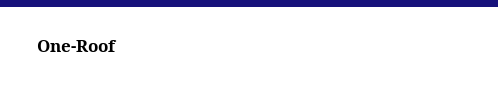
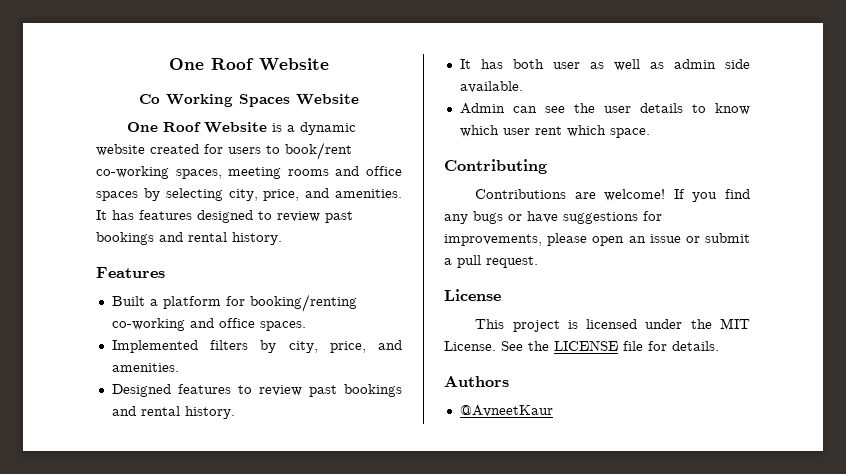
[37,40,117,52] One-Roof -> [169,58,329,71] [139,94,359,107] [127,122,357,135] [96,142,352,160] [96,166,402,179] [96,188,402,201] [96,210,353,223] [96,232,282,245] [96,267,165,278] [111,294,357,312] [111,318,306,331] [111,340,403,353] [111,363,179,372] [111,384,402,397] [111,406,235,419] [459,59,750,71] [459,81,523,93] [459,103,750,115] [459,125,650,138] [444,159,547,174] [475,189,750,202] [444,211,662,224] [444,233,750,246] [444,255,538,268] [444,289,501,301] [475,318,750,332] [444,340,719,351] [444,376,509,387] [459,405,553,417] One Roof Website // Co Working Spaces Website // One Roof Website is a dynamic website created for users to book/rent co-working spaces, meeting rooms and office spaces by selecting city, price, and amenities. It has features designed to review past bookings and rental history. // Features // Built a platform for booking/renting co-working and office spaces. // Implemented filters by city, price, and amenities. // Designed features to review past bookings and rental history. // It has both user as well as admin side available. // Admin can see the user details to know which user rent which space. // Contributing // Contributions are welcome! If you find any bugs or have suggestions for improvements, please open an issue or submit a pull request. // License // This project is licensed under the MIT License. See the LICENSE file for details. // Authors // @AvneetKaur

